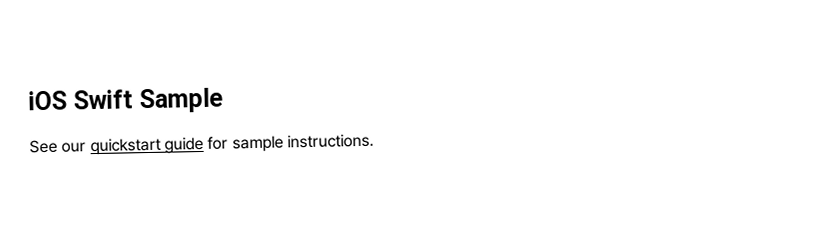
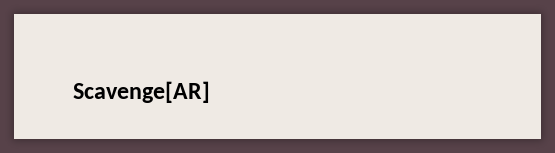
[28,87,223,114] [29,133,374,156] iOS Swift Sample // See our quickstart guide for sample instructions. -> [73,81,210,103] Scavenge[AR]

